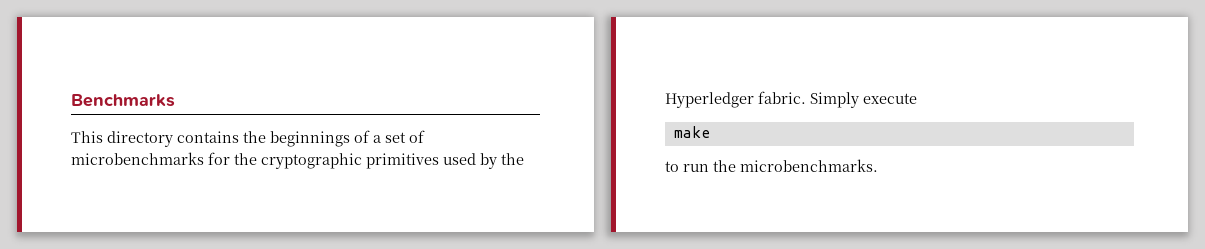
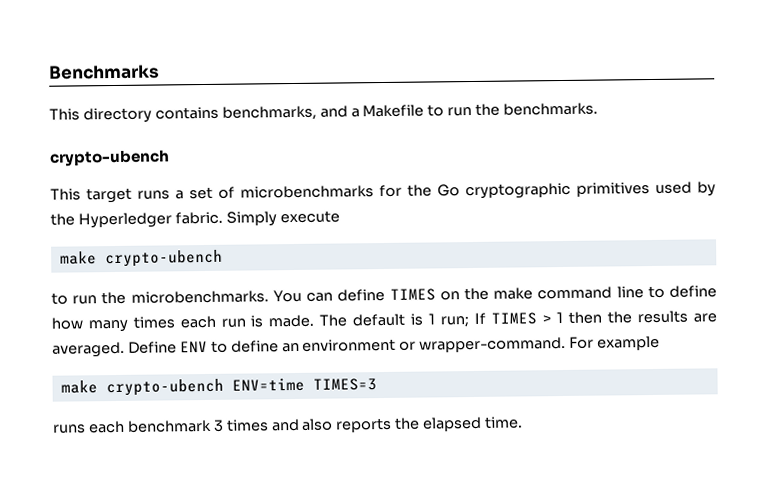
[243,130,370,147] the beginnings of -> [221,102,599,121] [49,150,170,167] [50,187,170,204] benchmarks, and a Makefile to run the benchmarks. // crypto-ubench // This target runs
(257, 159) none -> [437,184,460,197] Go
(710, 132) none -> [104,249,223,268] crypto-ubench
(878, 165) none -> [272,285,717,303] [51,310,718,333] [52,335,661,358] [60,377,377,397] [53,416,524,434] You can define TIMES on the make command line to define how many times each run is made. The default is 1 run; If TIMES > 1 then the results are averaged. Define ENV to define an environment or wrapper-command. For example // make crypto-ubench ENV=time TIMES=3 // runs each benchmark 3 times and also reports the elapsed time.

